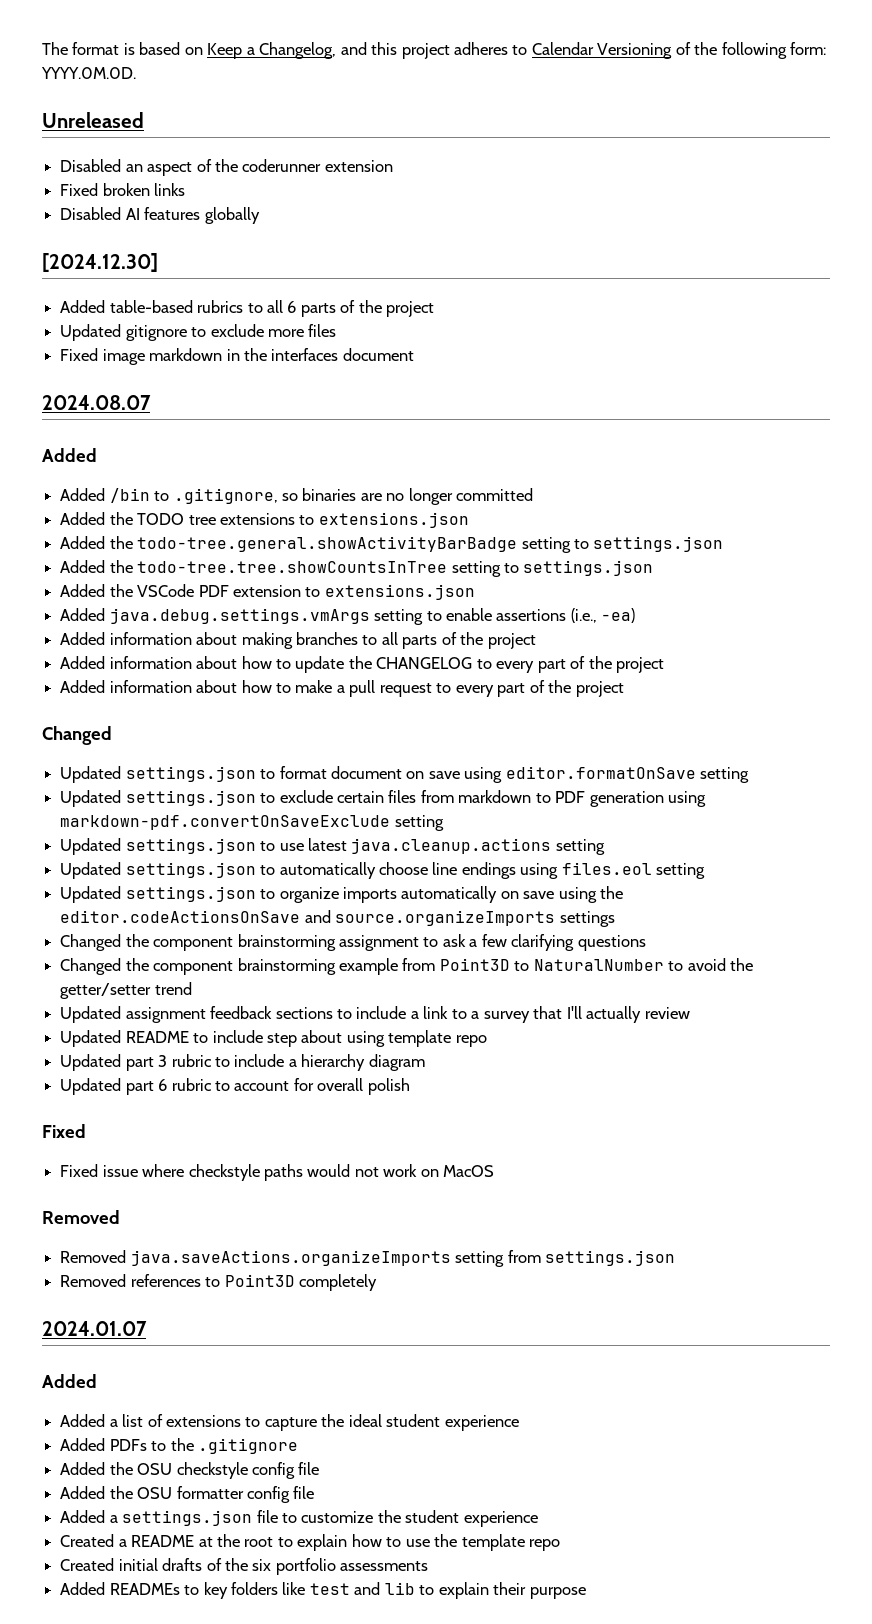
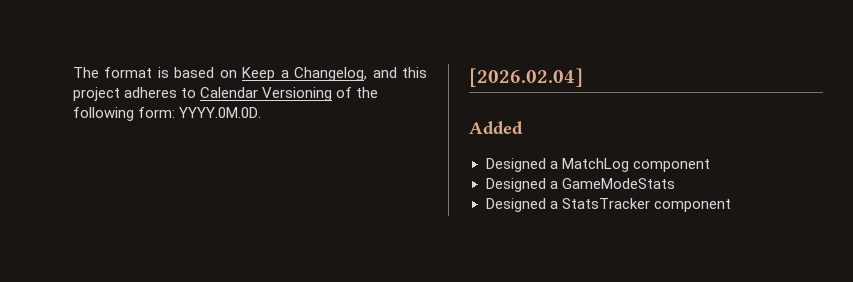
[42,112,144,128] [60,159,393,176] [60,183,186,196] [60,207,260,224] [42,253,158,272] [60,300,435,317] [60,324,337,341] [60,348,414,365] [42,395,151,410] [42,448,97,462] [60,488,534,505] [60,512,469,528] [60,536,724,553] [60,560,654,577] [60,584,475,600] [60,608,636,625] [60,632,536,649] [60,656,665,673] [60,680,624,697] [42,726,112,745] [60,766,750,783] [60,790,707,807] [60,815,444,831] [60,838,605,855] [60,862,706,879] [60,886,624,903] [60,910,615,927] [60,934,646,951] [60,958,754,975] [60,982,192,999] [60,1006,690,1023] [60,1030,487,1047] [60,1054,425,1071] [60,1078,410,1095] [42,1124,86,1138] [60,1164,495,1181] [42,1210,120,1224] [60,1250,675,1267] [60,1274,377,1291] [42,1321,147,1336] [42,1374,97,1388] [60,1414,519,1431] [60,1438,298,1454] [60,1462,320,1479] [60,1486,315,1503] [60,1510,538,1527] [60,1534,561,1551] [60,1558,429,1575] [60,1582,586,1599] Unreleased // Disabled an aspect of the coderunner extension // Fixed broken links // Disabled AI features globally // [2024.12.30] // Added table-based rubrics to all 6 parts of the project // Updated gitignore to exclude more files // Fixed image markdown in the interfaces document // 2024.08.07 // Added // Added /bin to .gitignore, so binaries are no longer committed // Added the TODO tree extensions to extensions.json // Added the todo-tree.general.showActivityBarBadge setting to settings.json // Added the todo-tree.tree.showCountsInTree setting to settings.json // Added the VSCode PDF extension to extensions.json // Added java.debug.settings.vmArgs setting to enable assertions (i.e., -ea) // Added information about making branches to all parts of the project // Added information about how to update the CHANGELOG to every part of the project // Added information about how to make a pull request to every part of the project // Changed // Updated settings.json to format document on save using editor.formatOnSave setting // Updated settings.json to exclude certain files from markdown to PDF generation using markdown-pdf.convertOnSaveExclude setting // Updated settings.json to use latest java.cleanup.actions setting // Updated settings.json to automatically choose line endings using files.eol setting // Updated settings.json to organize imports automatically on save using the editor.codeActionsOnSave and source.organizeImports settings // Changed the component brainstorming assignment to ask a few clarifying questions // Changed the component brainstorming example from Point3D to NaturalNumber to avoid the getter/setter trend // Updated assignment feedback sections to include a link to a survey that I'll actually review // Updated README to include step about using template repo // Updated part 3 rubric to include a hierarchy diagram // Updated part 6 rubric to account for overall polish // Fixed // Fixed issue where checkstyle paths would not work on MacOS // Removed // Removed java.saveActions.organizeImports setting from settings.json // Removed references to Point3D completely // 2024.01.07 // Added // Added a list of extensions to capture the ideal student experience // Added PDFs to the .gitignore // Added the OSU checkstyle config file // Added the OSU formatter config file // Added a settings.json file to customize the student experience // Created a README at the root to explain how to use the template repo // Created initial drafts of the six portfolio assessments // Added READMEs to key folders like test and lib to explain their purpose -> [469,68,583,87] [469,121,523,135] [485,158,710,172] [485,178,675,192] [485,198,731,212] [2026.02.04] // Added // Designed a MatchLog component // Designed a GameModeStats // Designed a StatsTracker component

